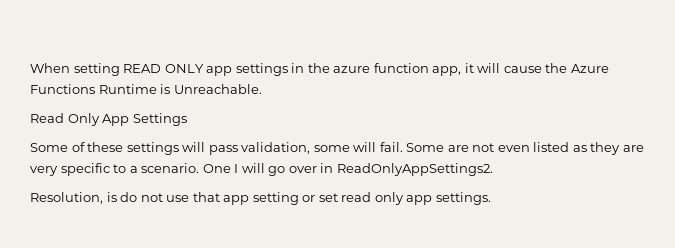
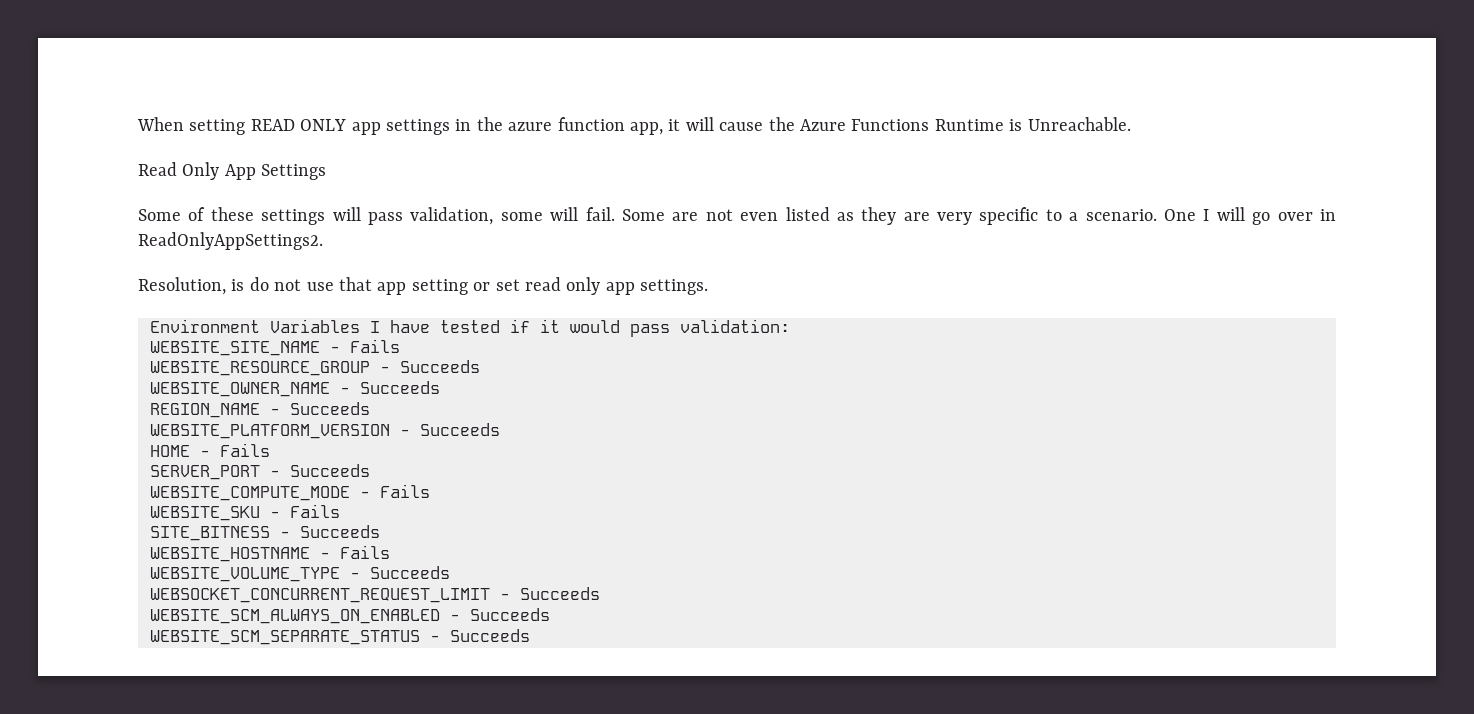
(491, 198) none -> [150,319,790,337] [150,339,400,356] [150,360,480,376] [150,381,440,397] [150,402,370,418] [150,423,500,439] [150,443,270,457] [150,464,370,480] [150,484,430,501] [150,504,340,521] [150,525,380,541] [150,545,390,562] [150,566,450,582] [150,587,600,603] [150,608,550,624] [150,629,530,645] // Environment Variables I have tested if it would pass validation: // WEBSITE_SITE_NAME - Fails // WEBSITE_RESOURCE_GROUP - Succeeds // WEBSITE_OWNER_NAME - Succeeds // REGION_NAME - Succeeds // WEBSITE_PLATFORM_VERSION - Succeeds // HOME - Fails // SERVER_PORT - Succeeds // WEBSITE_COMPUTE_MODE - Fails // WEBSITE_SKU - Fails // SITE_BITNESS - Succeeds // WEBSITE_HOSTNAME - Fails // WEBSITE_VOLUME_TYPE - Succeeds // WEBSOCKET_CONCURRENT_REQUEST_LIMIT - Succeeds // WEBSITE_SCM_ALWAYS_ON_ENABLED - Succeeds // WEBSITE_SCM_SEPARATE_STATUS - Succeeds

